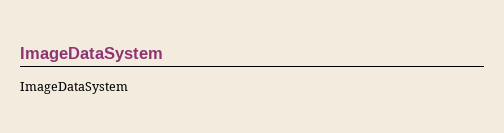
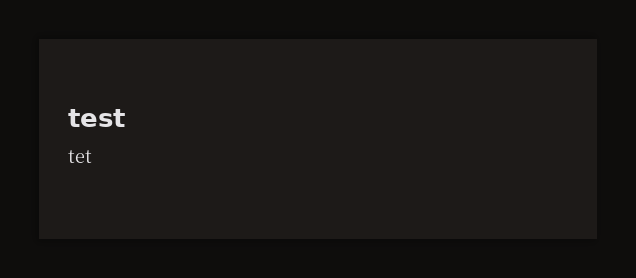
[20,47,163,62] [20,82,128,94] ImageDataSystem // ImageDataSystem -> [68,109,125,127] [68,150,92,163] test // tet

